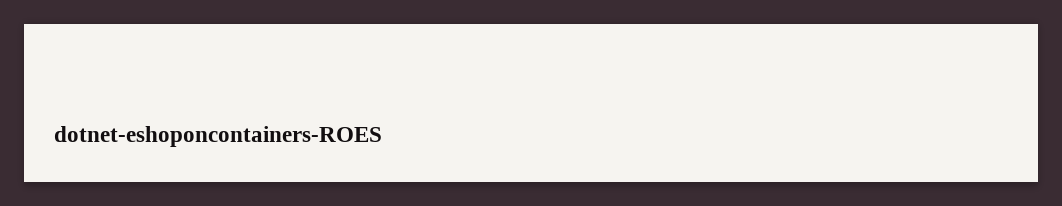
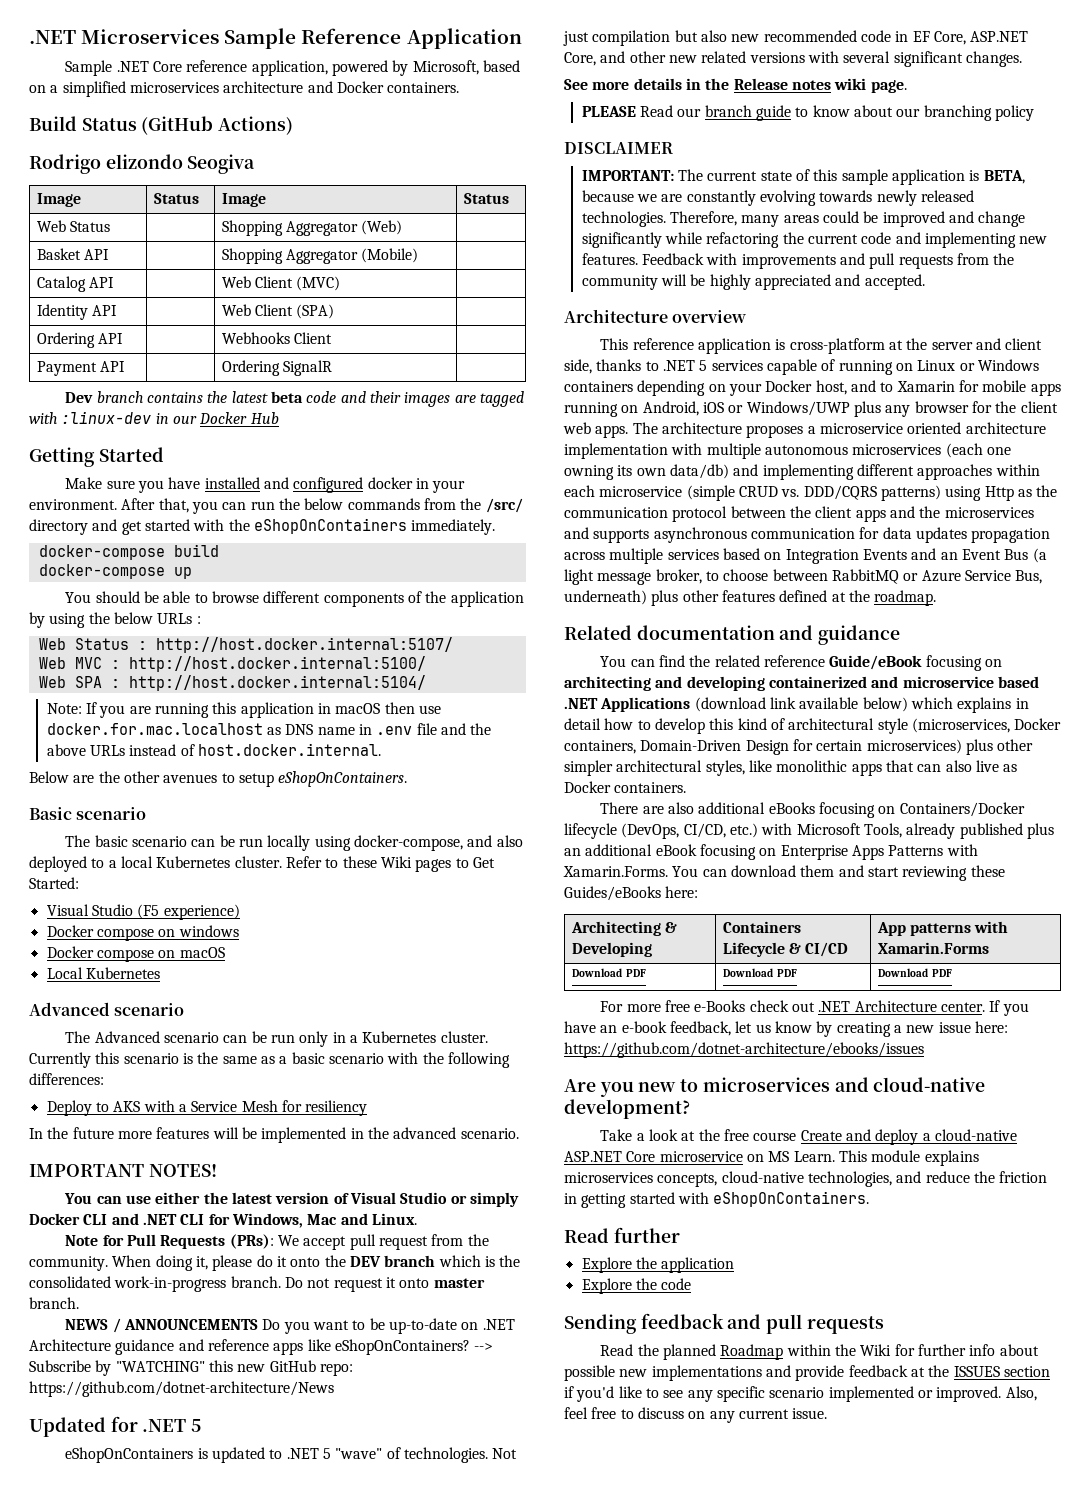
[54,126,382,147] dotnet-eshoponcontainers-ROES -> [29,28,522,49] [65,60,520,76] [29,81,460,97] [29,116,294,135] [29,154,256,174] [36,193,81,207] [153,193,199,204] [221,193,266,207] [463,193,509,204] [36,220,110,232] [221,220,403,236] [36,248,109,260] [221,248,419,264] [36,276,114,292] [221,276,341,291] [36,304,117,320] [221,304,335,319] [36,332,123,348] [221,332,332,344] [36,361,125,376] [221,360,332,376] [65,391,524,407] [29,411,279,424] [29,447,164,467] [65,477,466,493] [29,498,523,514] [29,518,496,535] [38,544,219,560] [38,564,192,579] [65,591,524,607] [29,612,201,628] [38,637,453,653] [38,656,426,672] [38,675,426,691] [46,702,441,718] [46,723,492,735] [46,743,382,756] [29,771,408,787] [29,807,147,820] [65,835,523,851] [29,856,495,872] [29,877,79,889] [46,904,240,920] [46,925,239,941] [46,946,225,962] [46,967,160,979] [29,1002,185,1016] [65,1031,488,1047] [29,1052,510,1068] [29,1073,104,1085] [46,1100,368,1116] [29,1127,519,1143] [29,1164,217,1177] [64,1192,519,1207] [29,1213,417,1228] [65,1234,489,1250] [29,1255,521,1271] [29,1276,485,1292] [29,1297,79,1309] [65,1318,515,1334] [29,1339,494,1355] [29,1360,353,1376] [29,1381,334,1397] [29,1416,202,1437] [65,1447,518,1463] [563,30,1029,46] [564,51,1022,67] [564,78,907,93] [581,105,1034,121] [564,142,673,154] [581,169,1025,185] [581,190,975,206] [581,211,1026,227] [581,232,1048,248] [581,253,1015,269] [581,274,925,290] [564,309,747,323] [600,338,1043,354] [564,359,1039,375] [564,380,1061,396] [564,401,1058,417] [563,422,1046,438] [564,443,1011,459] [564,464,1040,480] [564,485,1058,501] [564,506,1034,522] [564,527,1051,543] [564,548,1047,564] [564,569,1043,585] [564,590,937,606] [564,625,901,645] [600,655,1002,671] [564,676,1039,691] [564,697,1029,713] [564,718,1062,734] [564,739,1034,755] [564,760,1018,776] [564,781,687,793] [600,802,1025,818] [564,823,1054,839] [564,844,978,860] [563,865,1005,881] [564,886,699,901] [570,921,677,936] [571,942,652,957] [722,921,801,933] [722,942,849,957] [876,921,1009,936] [877,942,989,954] [571,968,646,977] [722,968,797,977] [877,968,952,977] [600,1000,1029,1016] [564,1021,1008,1037] [564,1042,924,1058] [564,1077,986,1097] [564,1099,690,1119] [600,1129,1017,1145] [564,1150,979,1166] [564,1171,1048,1187] [564,1191,870,1208] [564,1227,680,1243] [581,1257,735,1273] [581,1278,692,1294] [564,1313,884,1334] [600,1344,1039,1360] [564,1365,1050,1381] [564,1386,1037,1402] [564,1407,828,1423] .NET Microservices Sample Reference Application // Sample .NET Core reference application, powered by Microsoft, based on a simplified microservices architecture and Docker containers. // Build Status (GitHub Actions) // Rodrigo elizondo Seogiva // Image | Status | Image | Status // Web Status | | Shopping Aggregator (Web) | // Basket API | | Shopping Aggregator (Mobile) | // Catalog API | | Web Client (MVC) | // Identity API | | Web Client (SPA) | // Ordering API | | Webhooks Client | // Payment API | | Ordering SignalR | // Dev branch contains the latest beta code and their images are tagged with :linux-dev in our Docker Hub // Getting Started // Make sure you have installed and configured docker in your environment. After that, you can run the below commands from the /src/ directory and get started with the eShopOnContainers immediately. // docker-compose build // docker-compose up // You should be able to browse different components of the application by using the below URLs : // Web Status : http://host.docker.internal:5107/ // Web MVC : http://host.docker.internal:5100/ // Web SPA : http://host.docker.internal:5104/ // Note: If you are running this application in macOS then use docker.for.mac.localhost as DNS name in .env file and the above URLs instead of host.docker.internal. // Below are the other avenues to setup eShopOnContainers. // Basic scenario // The basic scenario can be run locally using docker-compose, and also deployed to a local Kubernetes cluster. Refer to these Wiki pages to Get Started: // Visual Studio (F5 experience) // Docker compose on windows // Docker compose on macOS // Local Kubernetes // Advanced scenario // The Advanced scenario can be run only in a Kubernetes cluster. Currently this scenario is the same as a basic scenario with the following differences: // Deploy to AKS with a Service Mesh for resiliency // In the future more features will be implemented in the advanced scenario. // IMPORTANT NOTES! // You can use either the latest version of Visual Studio or simply Docker CLI and .NET CLI for Windows, Mac and Linux. // Note for Pull Requests (PRs): We accept pull request from the community. When doing it, please do it onto the DEV branch which is the consolidated work-in-progress branch. Do not request it onto master branch. // NEWS / ANNOUNCEMENTS Do you want to be up-to-date on .NET Architecture guidance and reference apps like eShopOnContainers? --> Subscribe by "WATCHING" this new GitHub repo: https://github.com/dotnet-architecture/News // Updated for .NET 5 // eShopOnContainers is updated to .NET 5 "wave" of technologies. Not just compilation but also new recommended code in EF Core, ASP.NET Core, and other new related versions with several significant changes. // See more details in the Release notes wiki page. // PLEASE Read our branch guide to know about our branching policy // DISCLAIMER // IMPORTANT: The current state of this sample application is BETA, because we are constantly evolving towards newly released technologies. Therefore, many areas could be improved and change significantly while refactoring the current code and implementing new features. Feedback with improvements and pull requests from the community will be highly appreciated and accepted. // Architecture overview // This reference application is cross-platform at the server and client side, thanks to .NET 5 services capable of running on Linux or Windows containers depending on your Docker host, and to Xamarin for mobile apps running on Android, iOS or Windows/UWP plus any browser for the client web apps. The architecture proposes a microservice oriented architecture implementation with multiple autonomous microservices (each one owning its own data/db) and implementing different approaches within each microservice (simple CRUD vs. DDD/CQRS patterns) using Http as the communication protocol between the client apps and the microservices and supports asynchronous communication for data updates propagation across multiple services based on Integration Events and an Event Bus (a light message broker, to choose between RabbitMQ or Azure Service Bus, underneath) plus other features defined at the roadmap. // Related documentation and guidance // You can find the related reference Guide/eBook focusing on architecting and developing containerized and microservice based .NET Applications (download link available below) which explains in detail how to develop this kind of architectural style (microservices, Docker containers, Domain-Driven Design for certain microservices) plus other simpler architectural styles, like monolithic apps that can also live as Docker containers. // There are also additional eBooks focusing on Containers/Docker lifecycle (DevOps, CI/CD, etc.) with Microsoft Tools, already published plus an additional eBook focusing on Enterprise Apps Patterns with Xamarin.Forms. You can download them and start reviewing these Guides/eBooks here: // Architecting & Developing | Containers Lifecycle & CI/CD | App patterns with Xamarin.Forms // Download PDF | Download PDF | Download PDF // For more free e-Books check out .NET Architecture center. If you have an e-book feedback, let us know by creating a new issue here: https://github.com/dotnet-architecture/ebooks/issues // Are you new to microservices and cloud-native development? // Take a look at the free course Create and deploy a cloud-native ASP.NET Core microservice on MS Learn. This module explains microservices concepts, cloud-native technologies, and reduce the friction in getting started with eShopOnContainers. // Read further // Explore the application // Explore the code // Sending feedback and pull requests // Read the planned Roadmap within the Wiki for further info about possible new implementations and provide feedback at the ISSUES section if you'd like to see any specific scenario implemented or improved. Also, feel free to discuss on any current issue.

